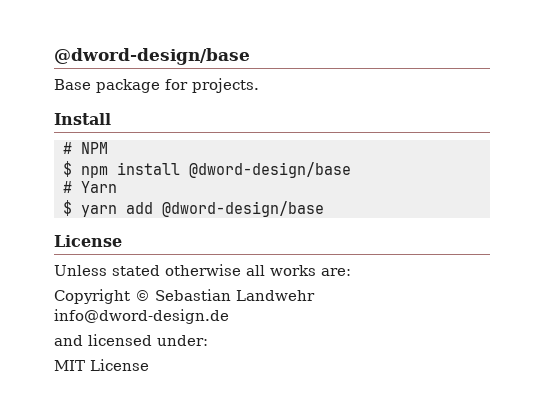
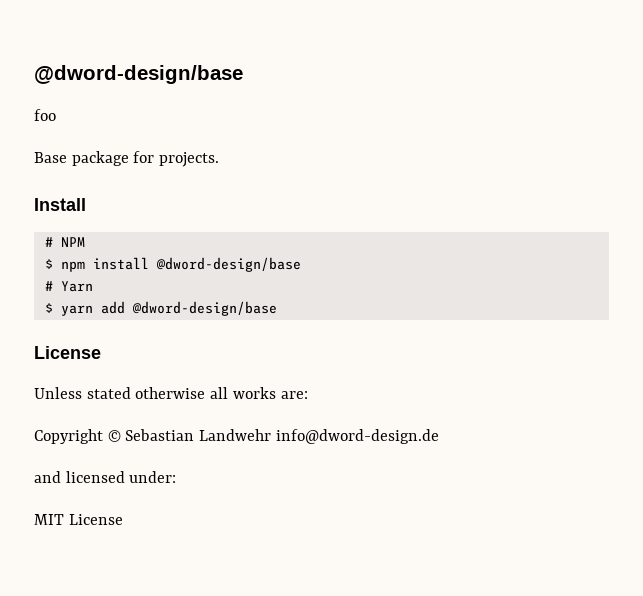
[54,48,250,65] @dword-design/base -> [34,65,243,84] [34,109,56,121] @dword-design/base // foo

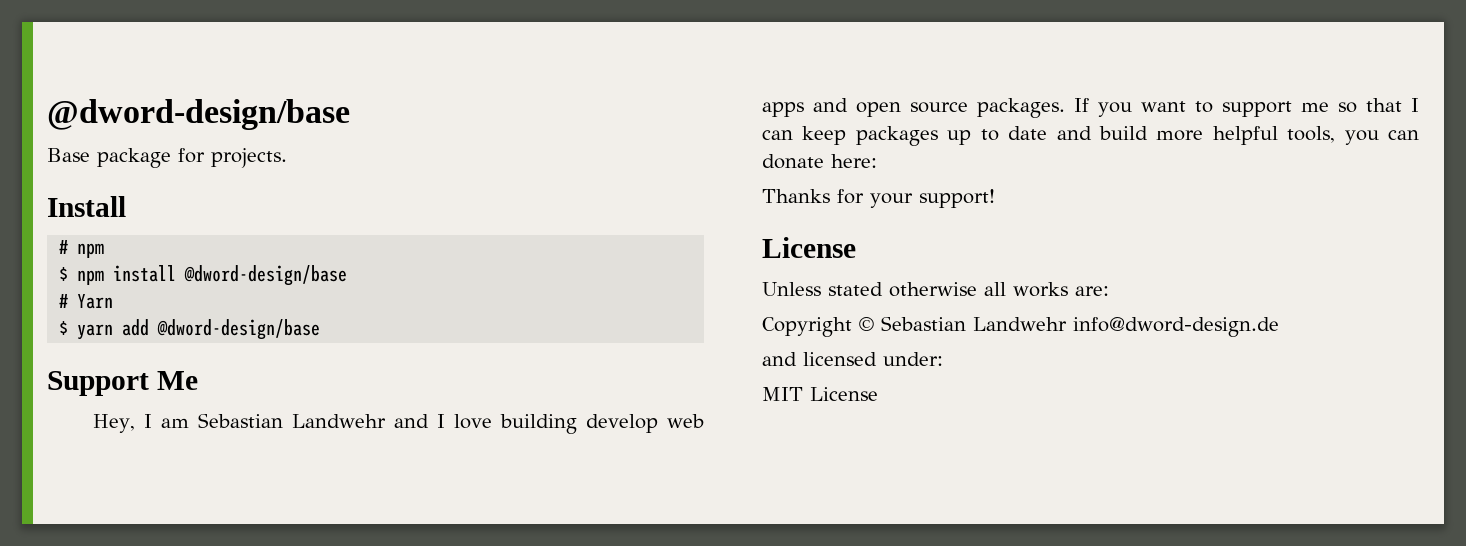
[34,65,243,84] [34,109,56,121] @dword-design/base // foo -> [47,99,350,130] @dword-design/base
[60,237,85,247] NPM -> [77,243,105,258] npm
(277, 308) none -> [47,371,198,396] [92,413,704,434] [762,98,1419,118] [762,126,1419,146] [762,154,877,169] [762,189,995,208] // Support Me // Hey, I am Sebastian Landwehr and I love building develop web apps and open source packages. If you want to support me so that I can keep packages up to date and build more helpful tools, you can donate here: // Thanks for your support!

